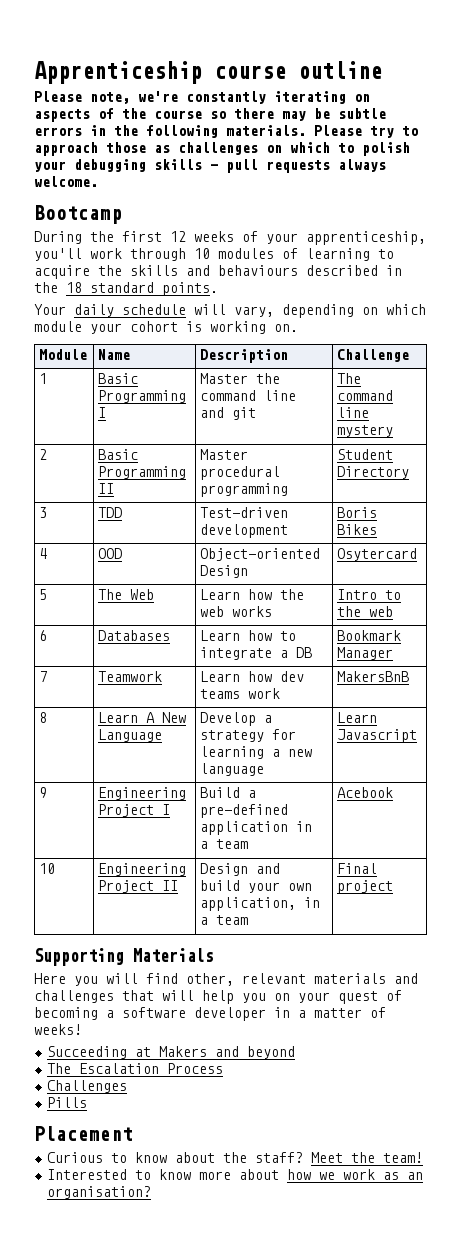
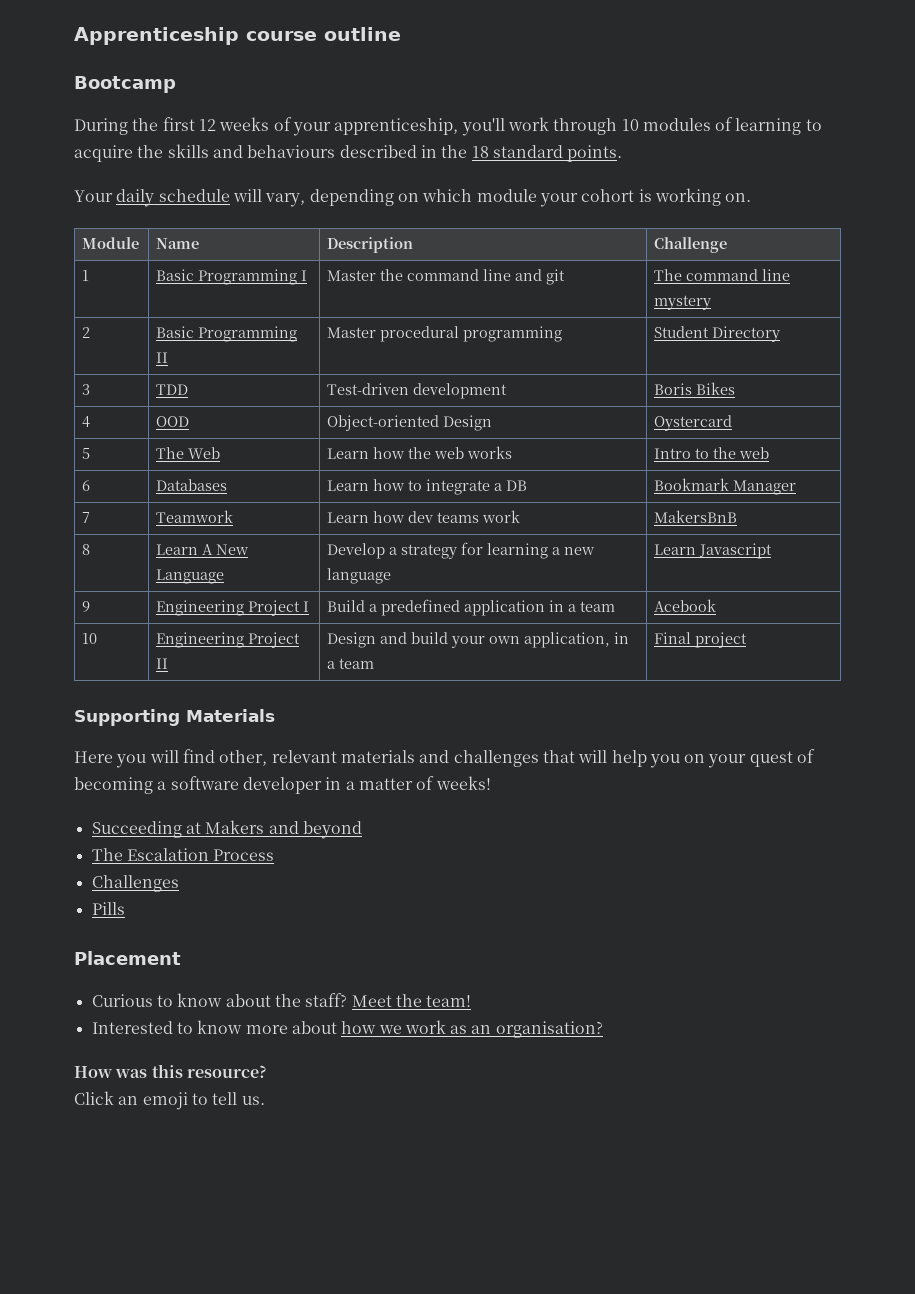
[34,91,370,104] [34,108,386,122] [34,125,418,138] [34,142,410,156] [34,159,386,173] [34,176,98,187] // Please note, we're constantly iterating on aspects of the course so there may be subtle errors in the following materials. Please try to approach those as challenges on which to polish your debugging skills - pull requests always welcome. -> (401, 34) none
[337,548,418,561] Osytercard -> [654,415,733,431] Oystercard
[200,804,289,818] pre-defined -> [381,599,461,616] predefined
(152, 1192) none -> [74,1064,267,1078] [74,1091,265,1110] // How was this resource? // Click an emoji to tell us.

